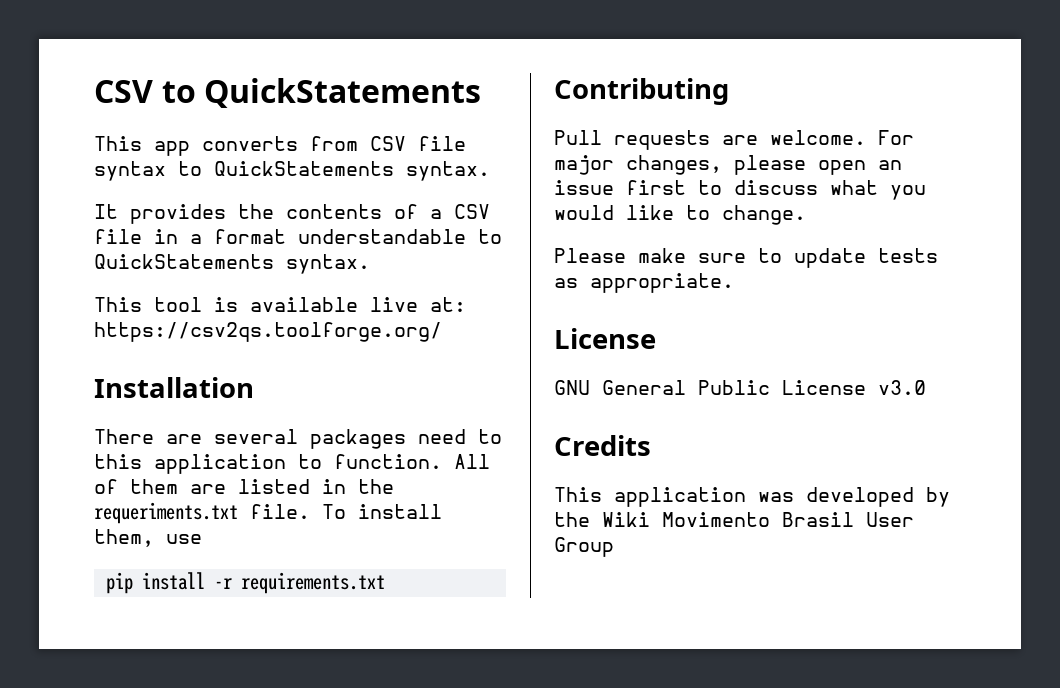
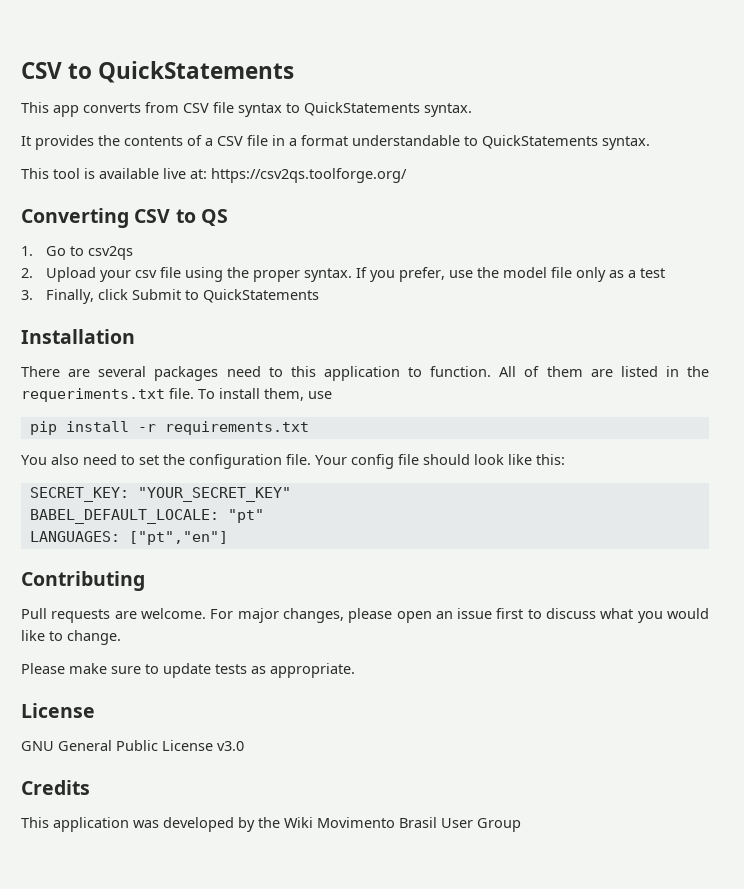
(442, 332) none -> [21,208,228,228] [21,246,134,260] [21,267,666,282] [21,289,320,304] // Converting CSV to QS // 1. Go to csv2qs // 2. Upload your csv file using the proper syntax. If you prefer, use the model file only as a test // 3. Finally, click Submit to QuickStatements
(385, 583) none -> [21,454,565,469] [29,487,291,502] [29,509,264,524] [29,531,228,545] // You also need to set the configuration file. Your config file should look like this: // SECRET_KEY: "YOUR_SECRET_KEY" // BABEL_DEFAULT_LOCALE: "pt" // LANGUAGES: ["pt","en"]

